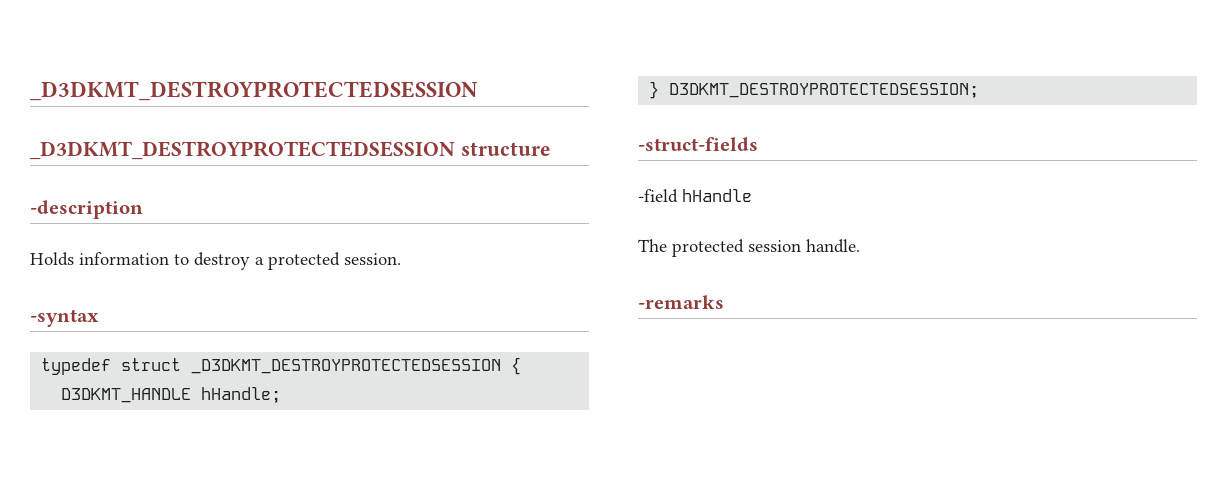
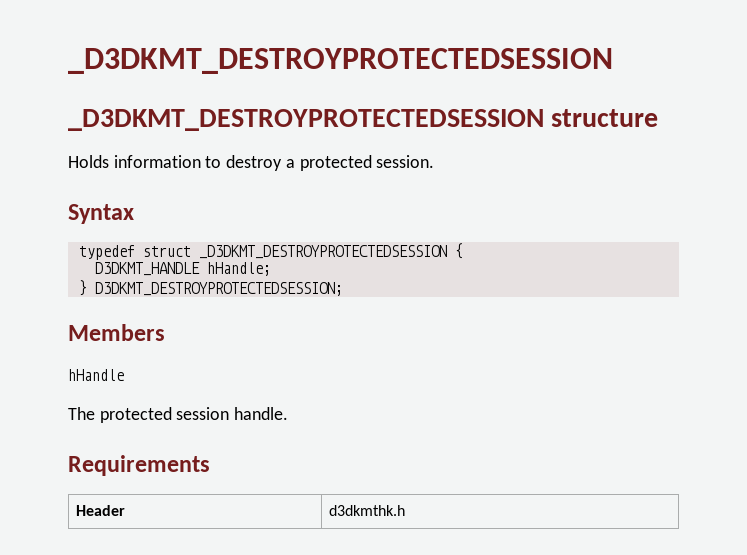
[30,200,143,219] // -description -> (659, 118) none
[30,309,99,327] -syntax -> [68,204,134,224] Syntax
[638,137,758,151] [638,189,678,203] -struct-fields // -field -> [68,324,165,341] Members //
[638,295,724,309] -remarks -> [68,455,210,476] [75,505,125,516] [328,505,405,516] Requirements // Header | d3dkmthk.h

